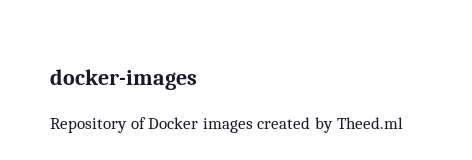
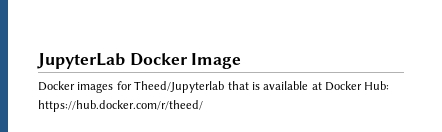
[50,69,197,90] [50,117,403,133] docker-images // Repository of Docker images created by Theed.ml -> [37,53,242,69] [38,81,390,93] [38,100,203,112] JupyterLab Docker Image // Docker images for Theed/Jupyterlab that is available at Docker Hub: // https://hub.docker.com/r/theed/

